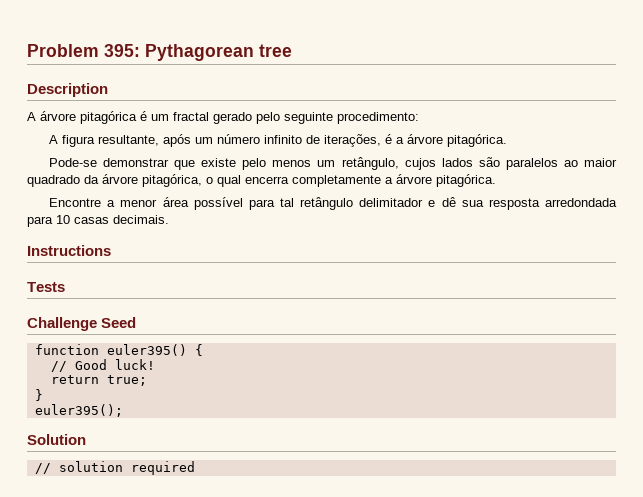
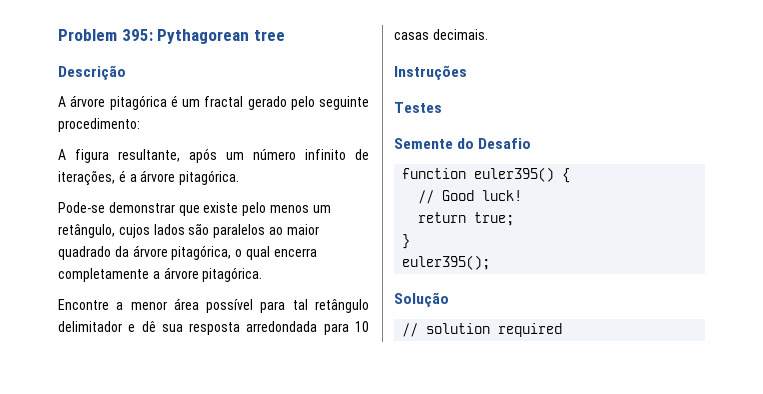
[27,83,108,97] Description -> [58,65,126,80] Descrição
[27,245,111,256] [27,282,65,292] [27,317,137,331] Instructions // Tests // Challenge Seed -> [394,65,467,80] [394,102,442,113] [394,138,532,149] Instruções // Testes // Semente do Desafio
[27,434,86,445] Solution -> [394,292,449,307] Solução

